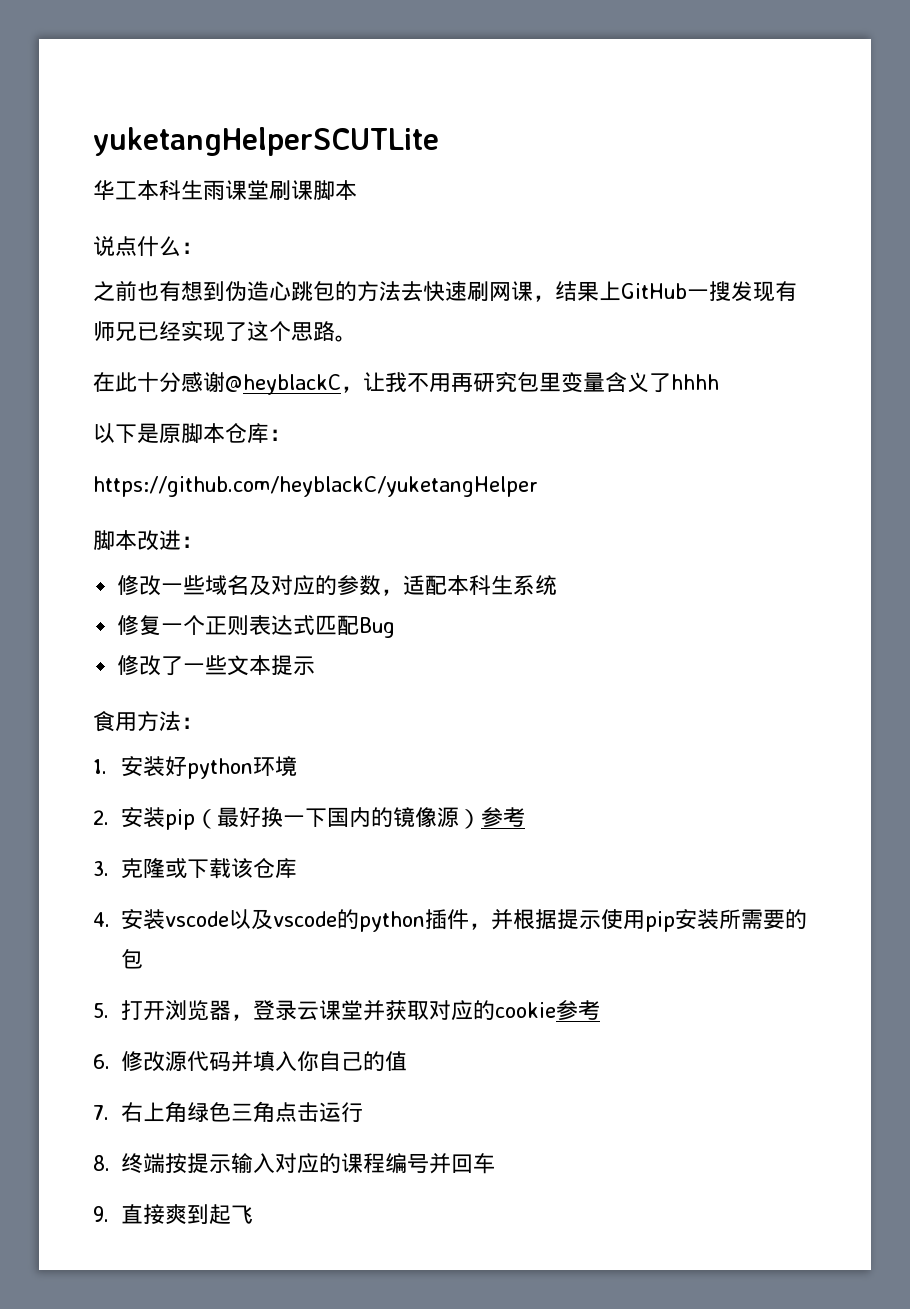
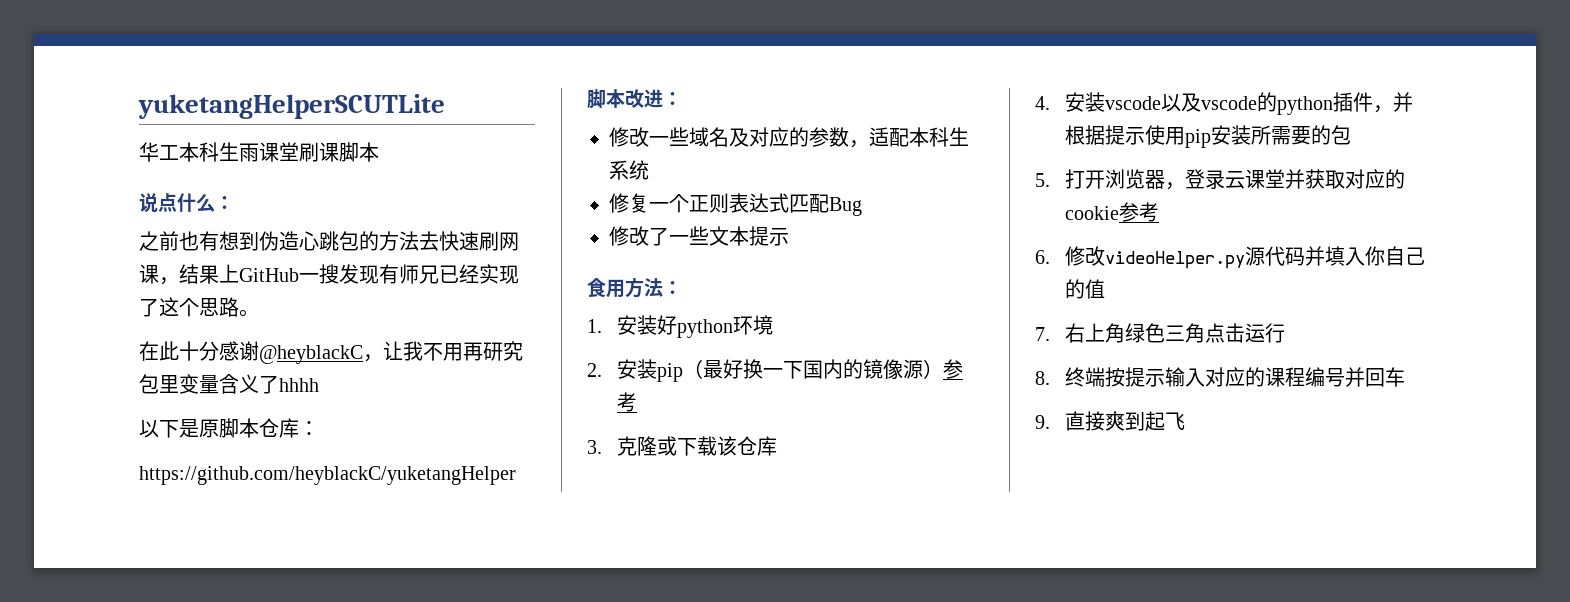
(166, 1061) none -> [1105,251,1246,269] videoHelper.py

